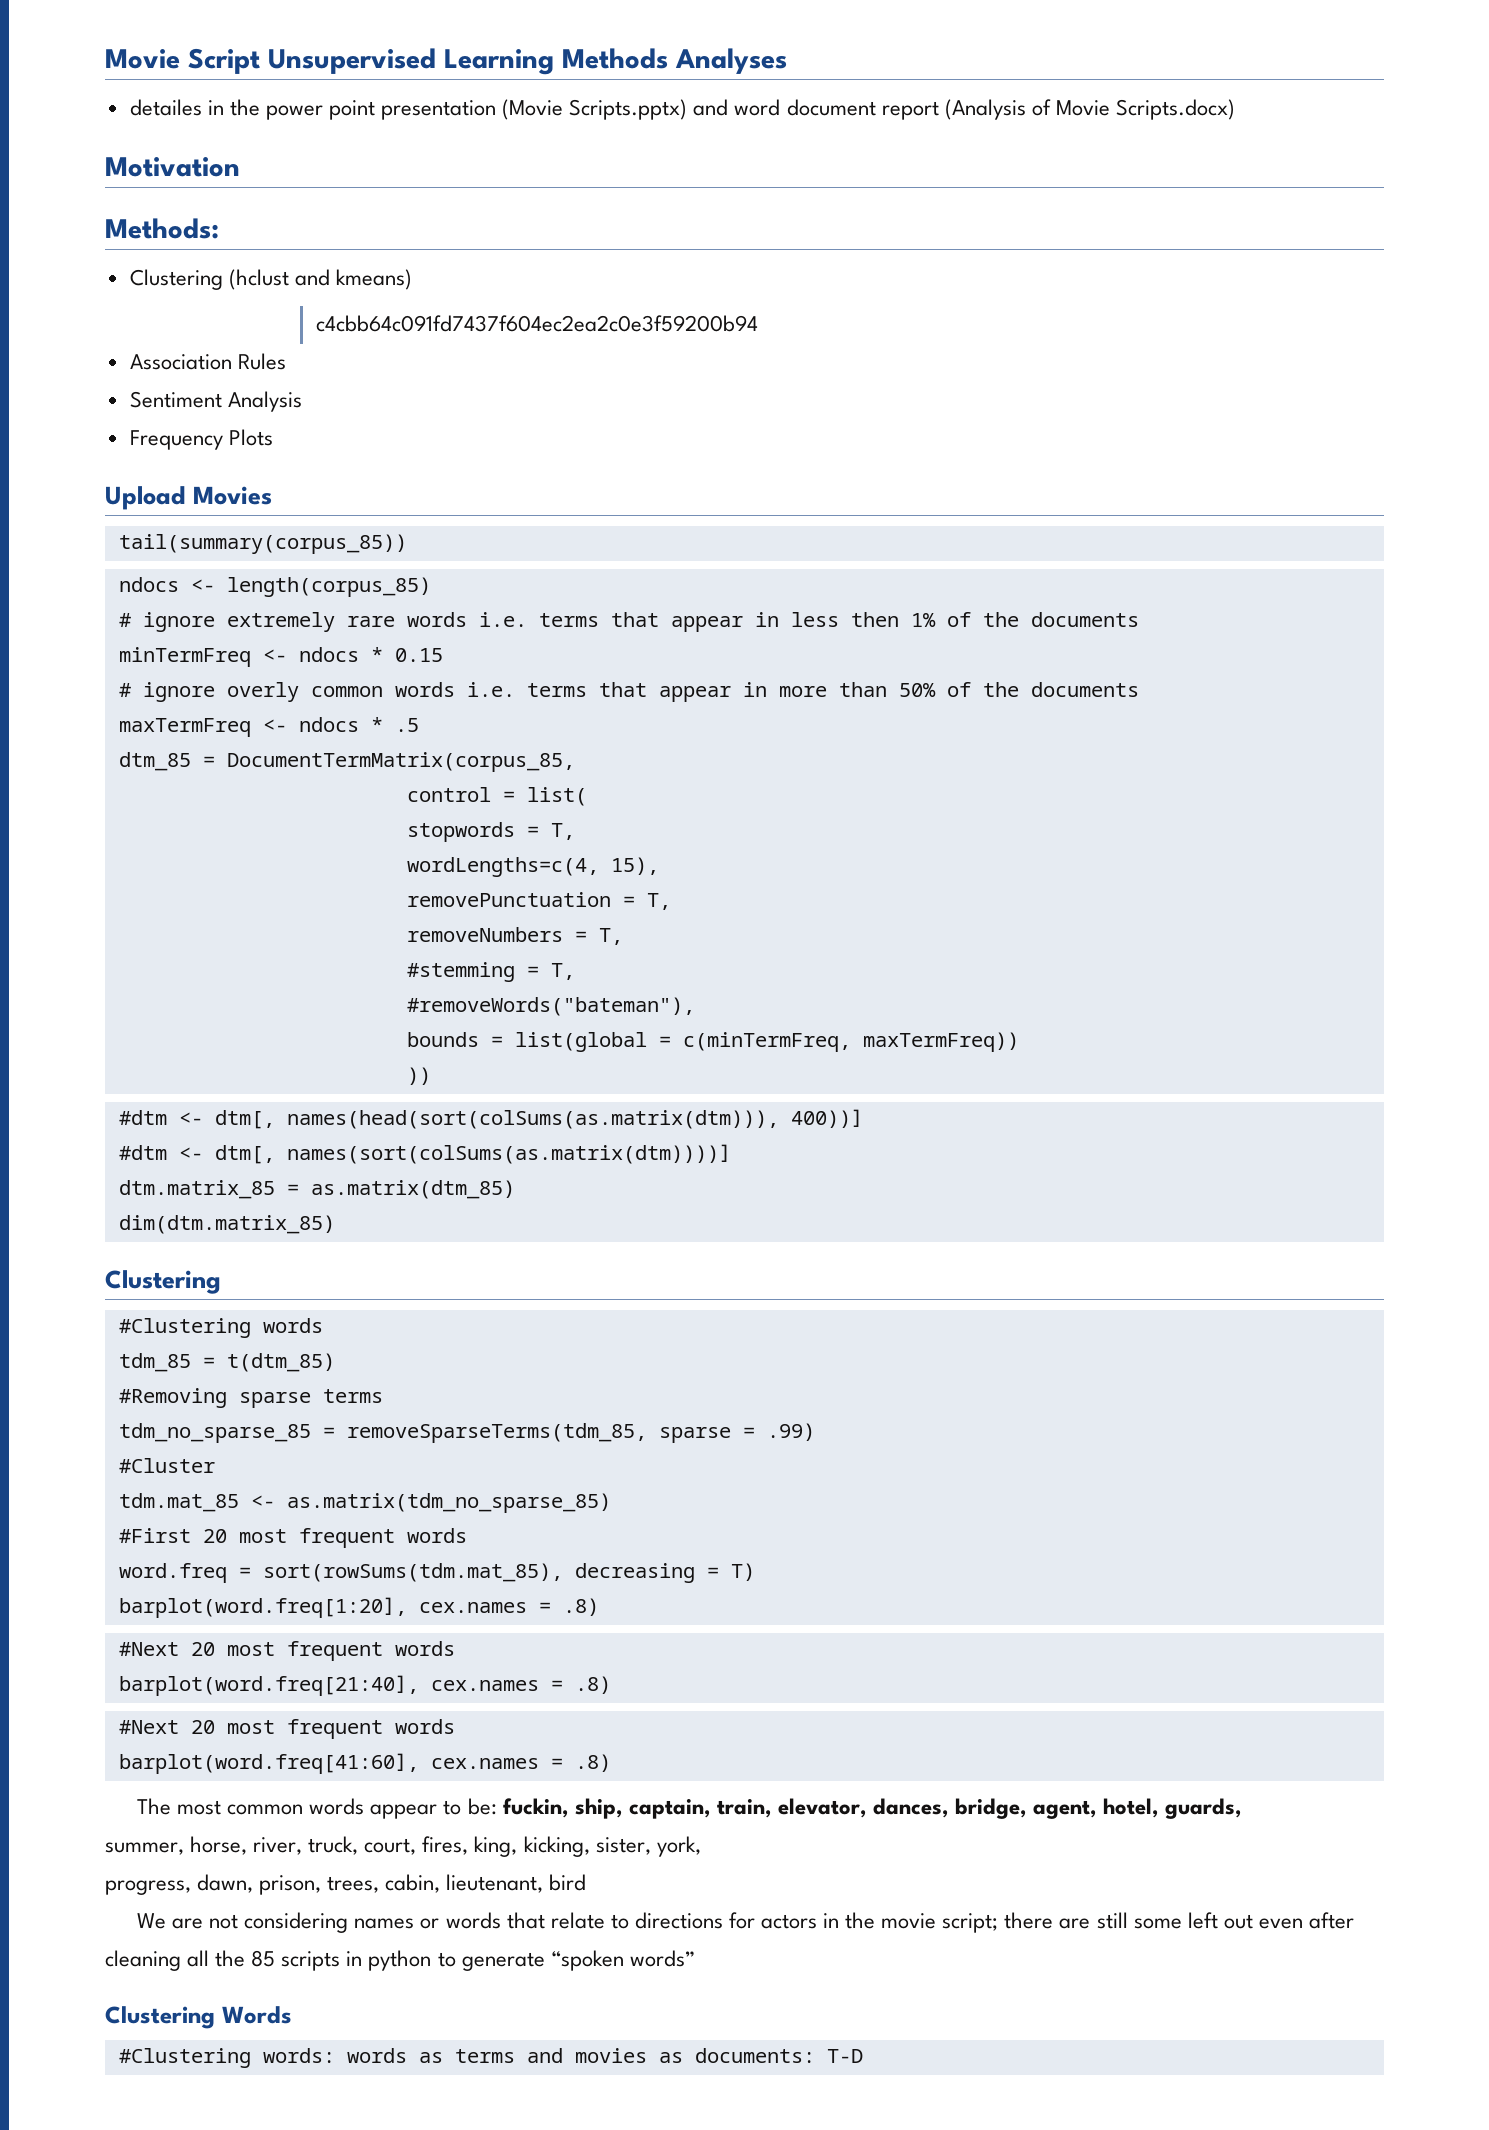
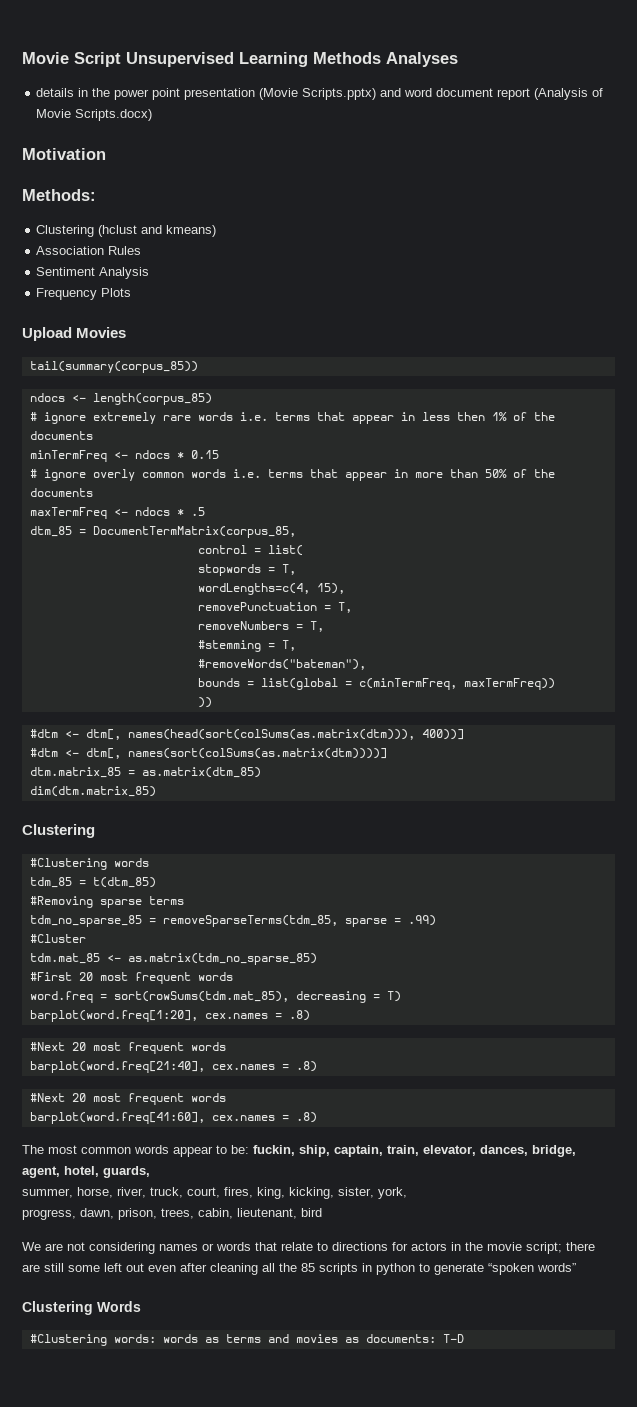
[129,99,202,116] detailes -> [36,88,75,97] details
[315,315,758,332] // c4cbb64c091fd7437f604ec2ea2c0e3f59200b94 -> (217, 231) none

